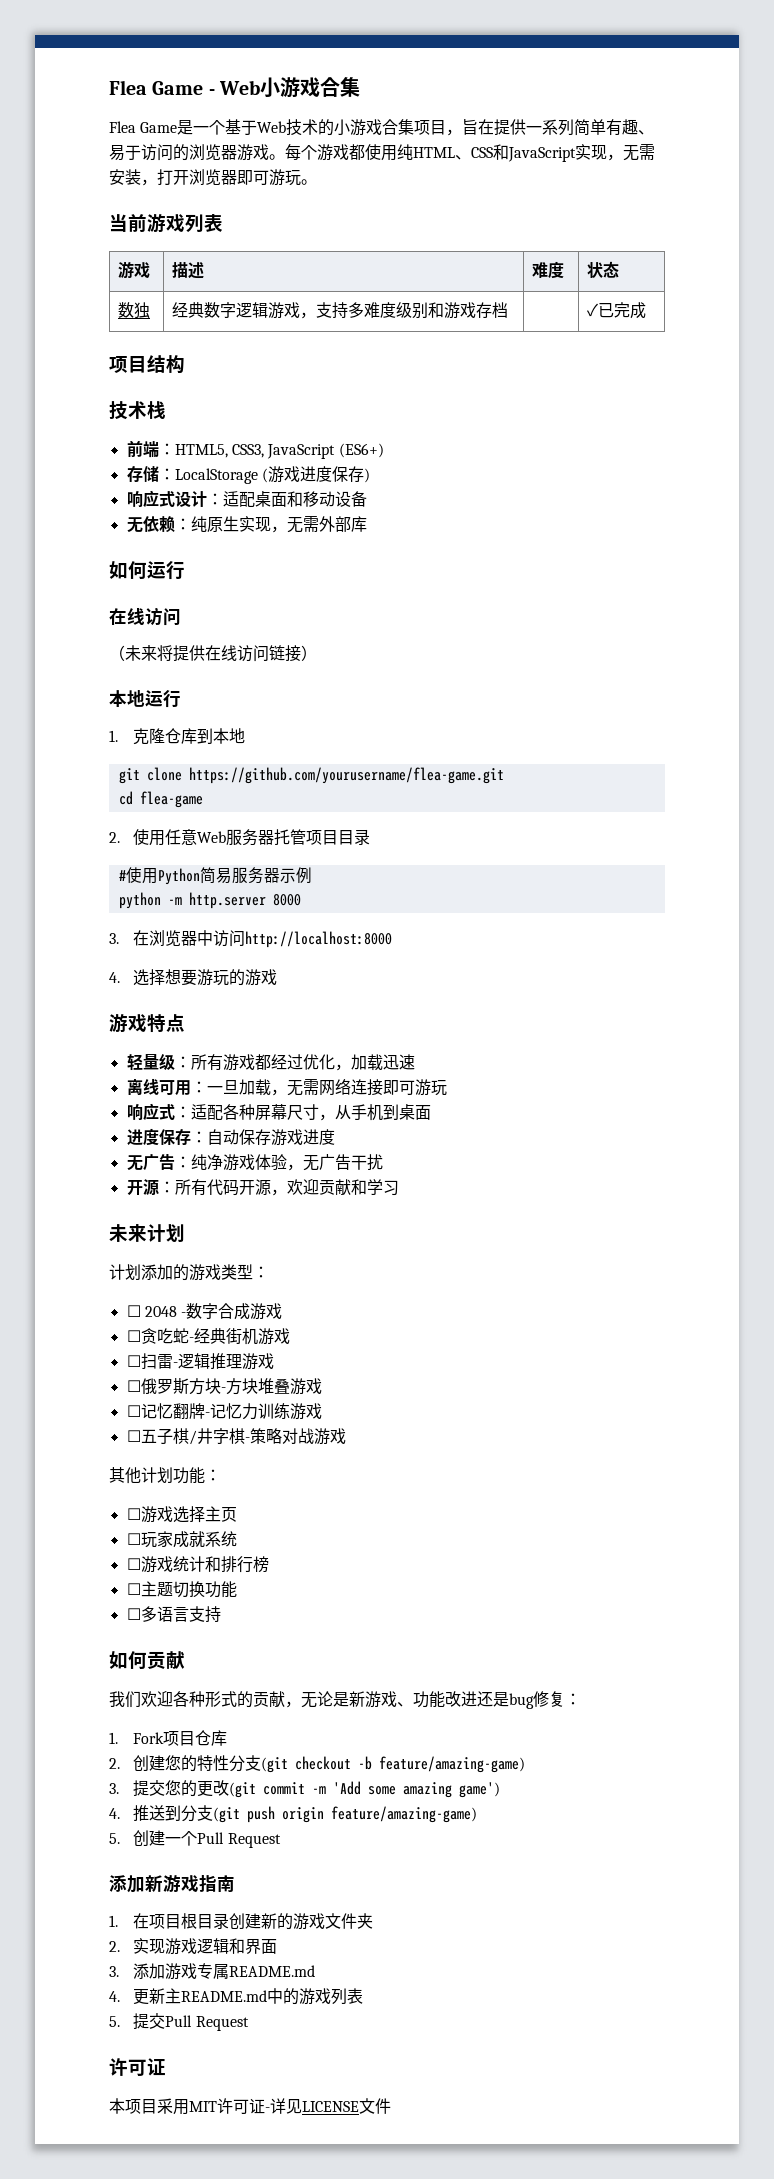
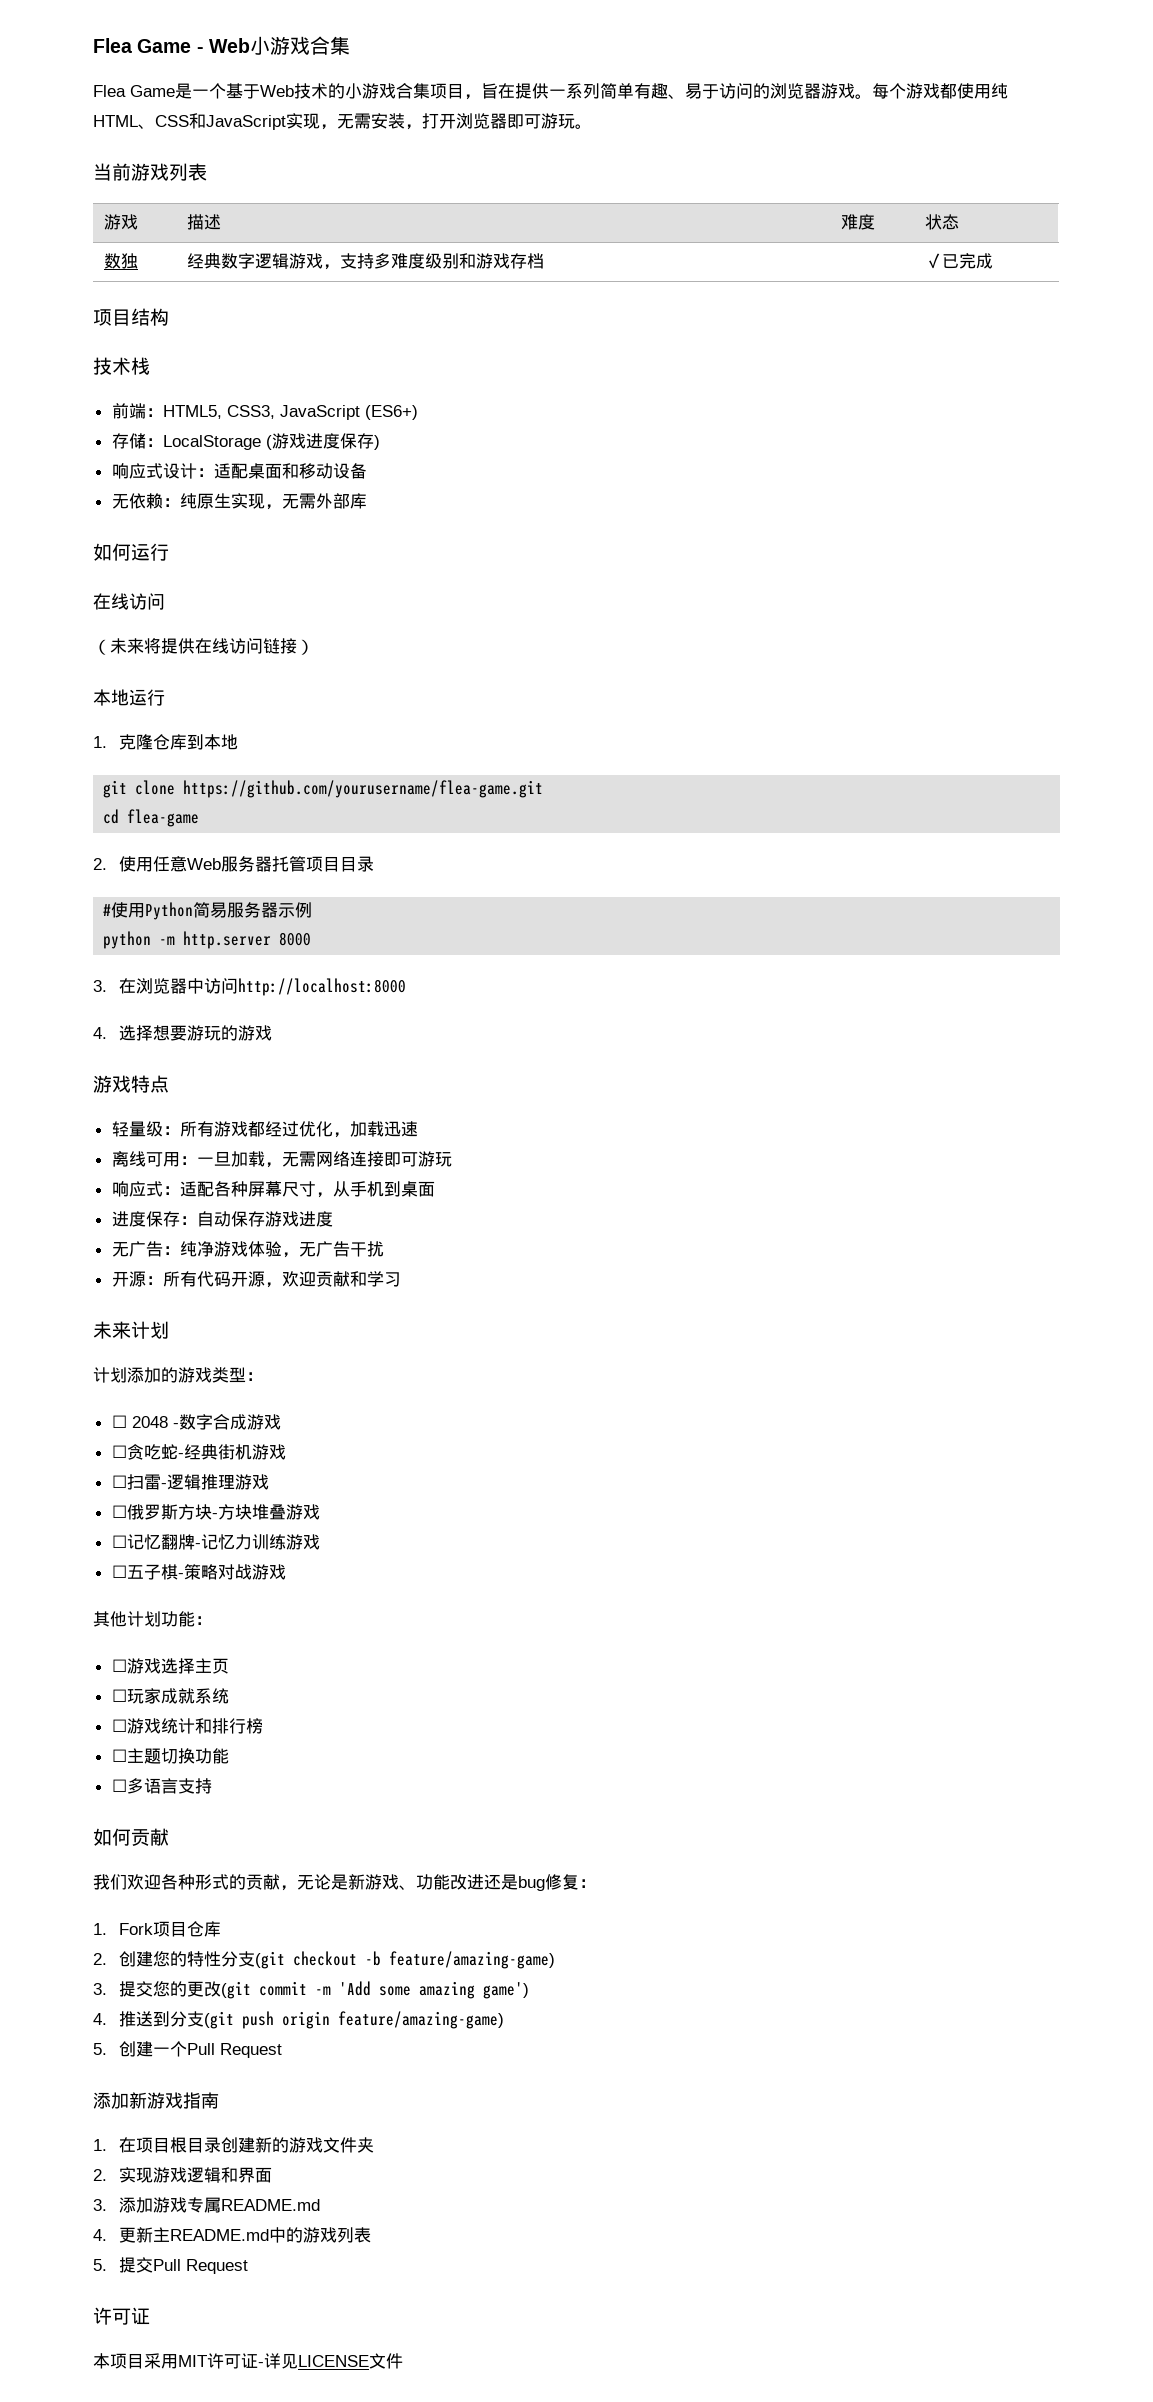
[188,1428,245,1445] /井字棋 -> (178, 1572) none

